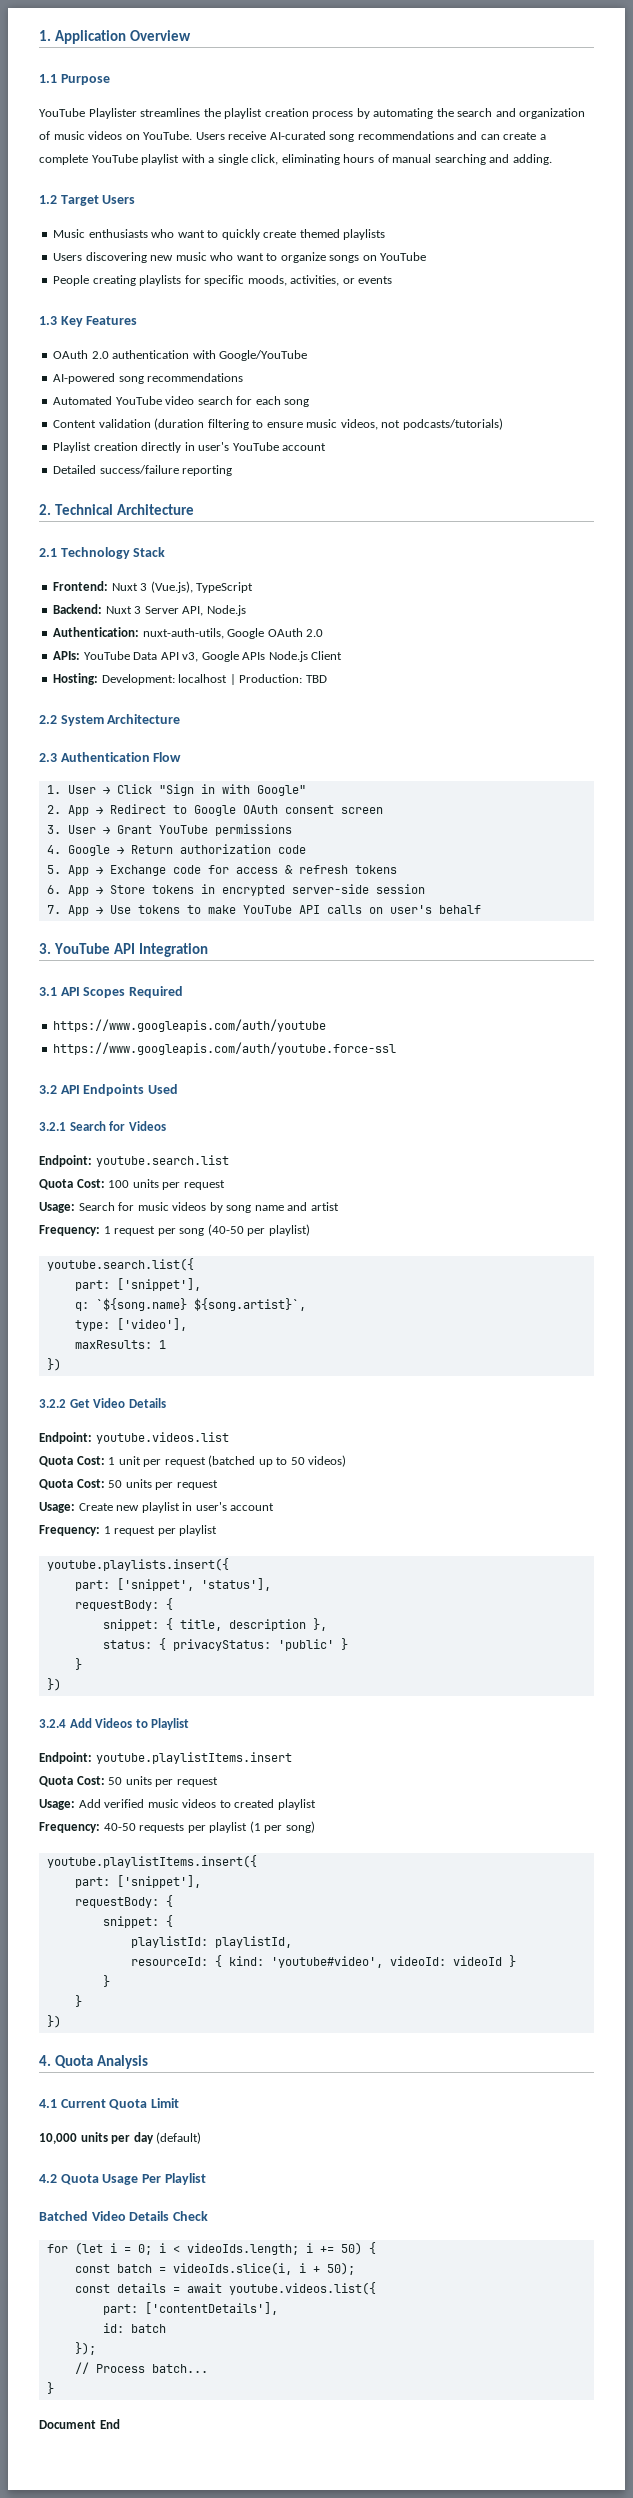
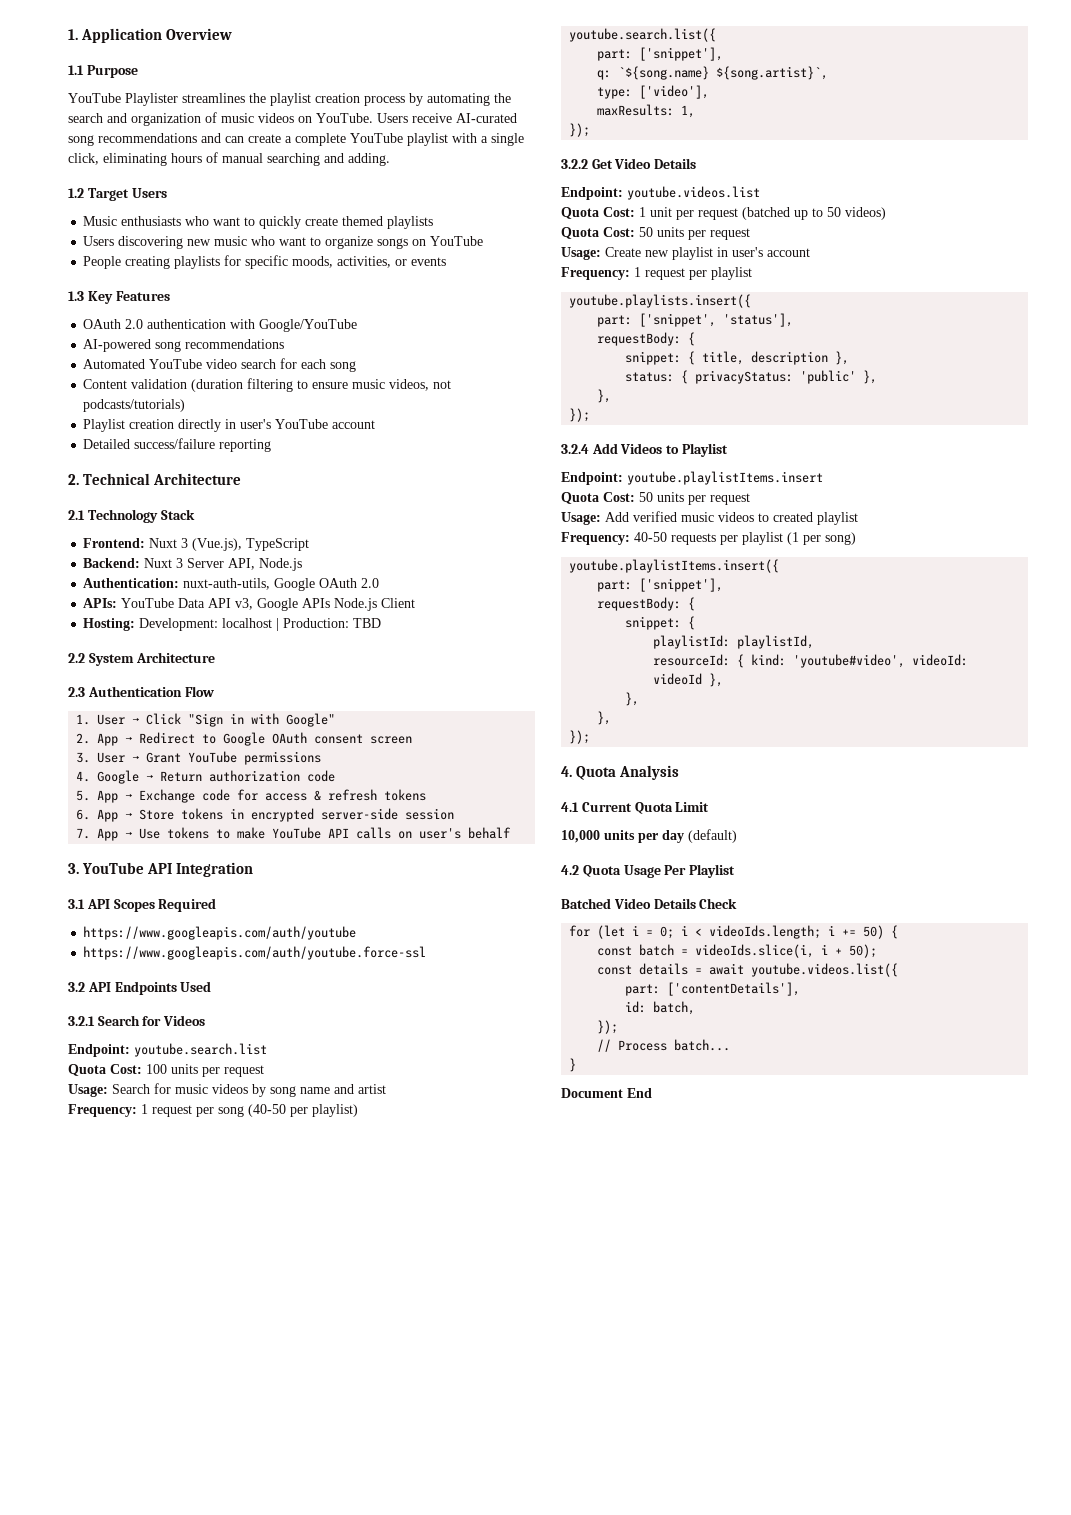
[158,1340,166,1349] [46,1358,61,1371] 1 // }) -> [681,105,696,118] [569,123,591,137] 1, // });
[340,1638,348,1650] [74,1658,82,1670] [46,1678,61,1691] } // } // }) -> [863,370,878,384] [597,389,612,403] [569,408,591,422] }, // }, // });
[508,1955,516,1967] [102,1975,110,1987] [74,1995,82,2007] [46,2015,61,2028] } // } // } // }) -> [709,673,724,687] [625,692,640,706] [597,711,612,725] [569,730,591,744] }, // }, // }, // });
[130,2324,166,2333] batch -> [653,1001,696,1015] batch,

